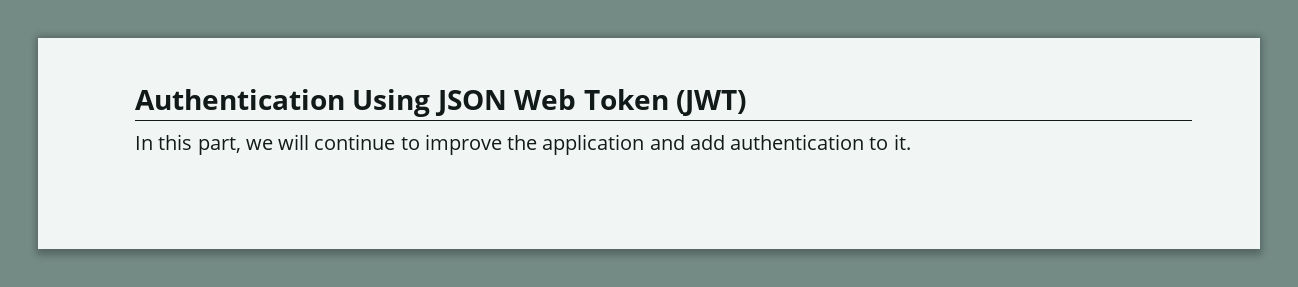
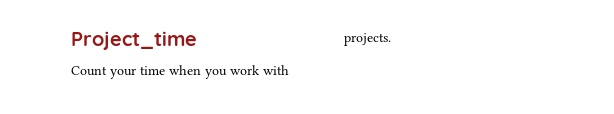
[135,89,747,117] [135,134,911,155] Authentication Using JSON Web Token (JWT) // In this part, we will continue to improve the application and add authentication to it. -> [71,31,197,50] [71,65,289,79] [344,33,391,46] Project_time // Count your time when you work with projects.

